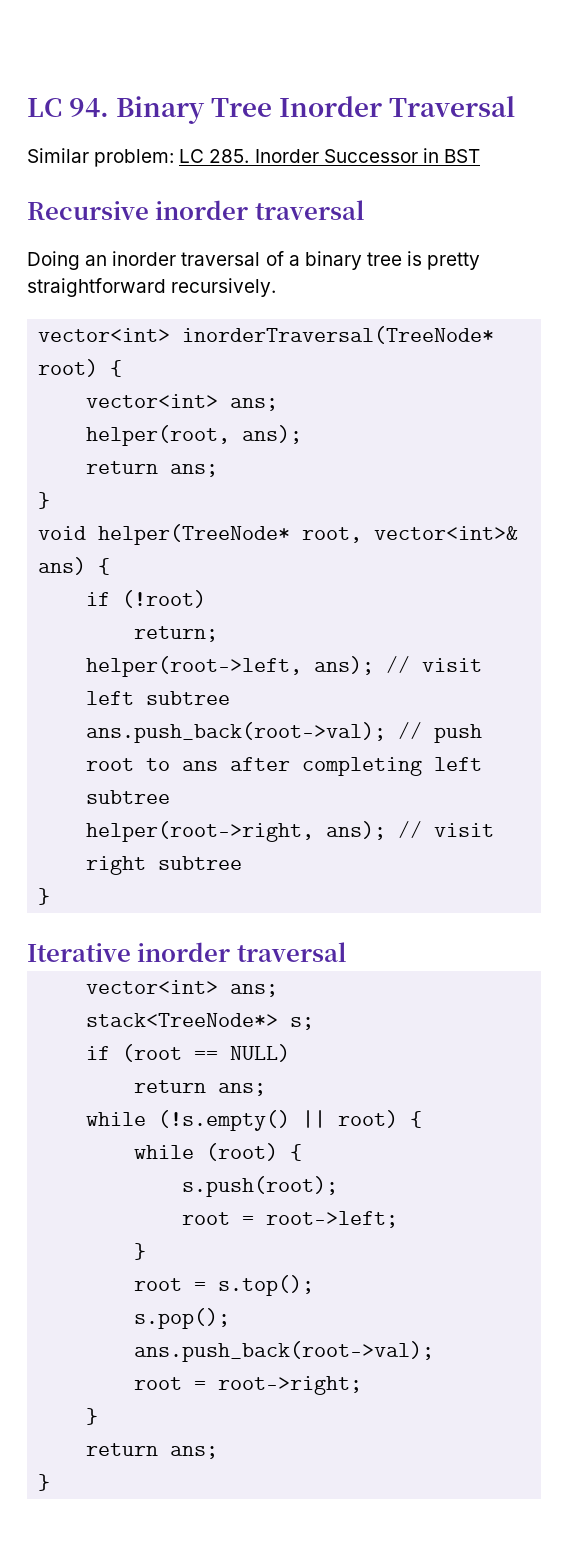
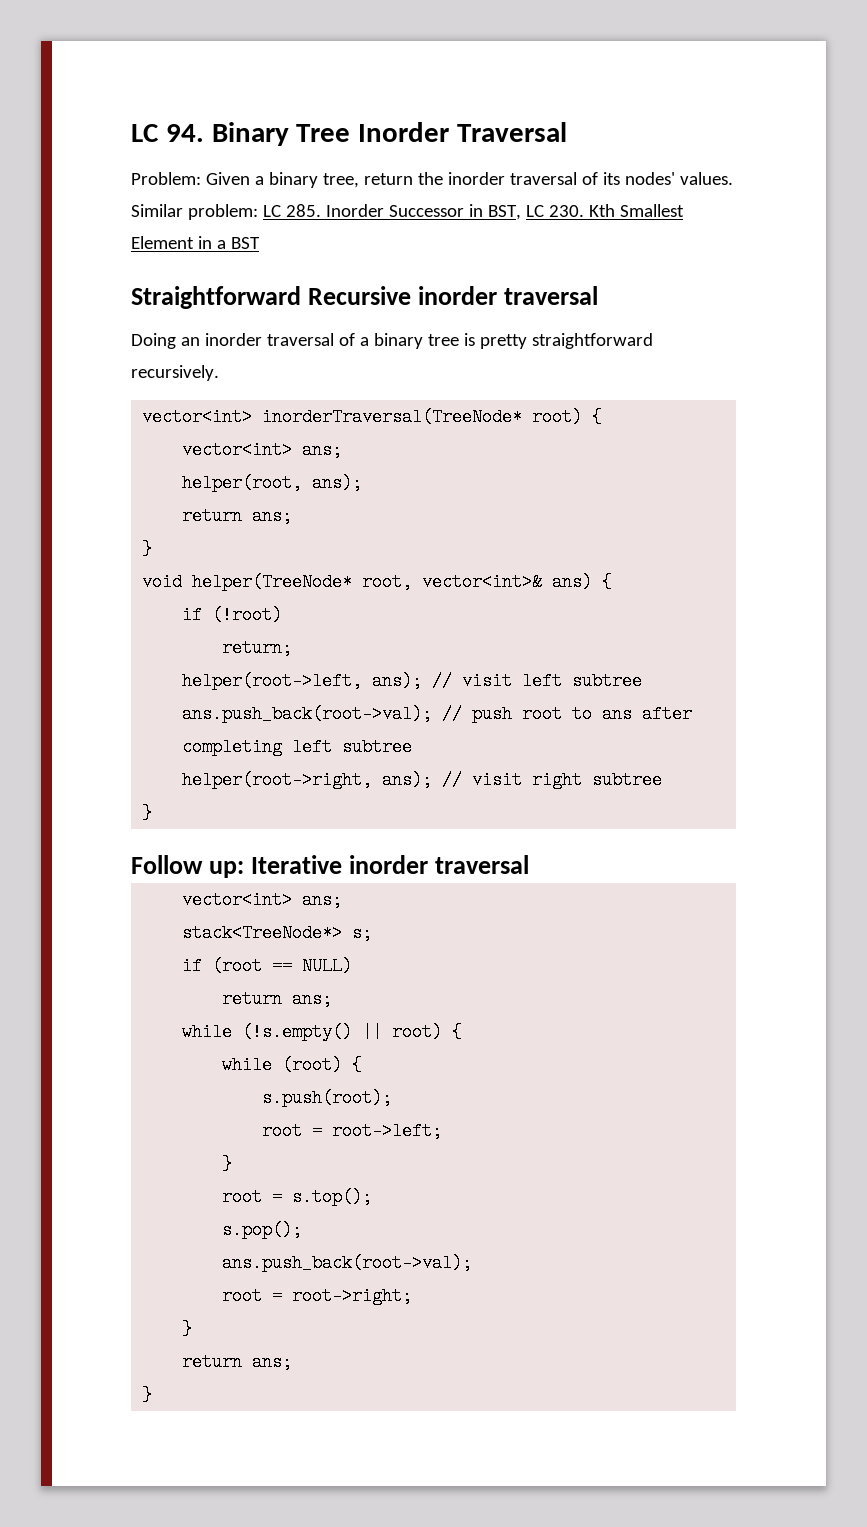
(516, 106) none -> [131,172,733,188] Problem: Given a binary tree, return the inorder traversal of its nodes' values.
(439, 155) none -> [487,204,684,220] [131,236,226,249] BST, LC 230. Kth Smallest Element in a
(480, 156) none -> [131,286,301,309] Straightforward
(51, 896) none -> [131,855,245,878] Follow up:

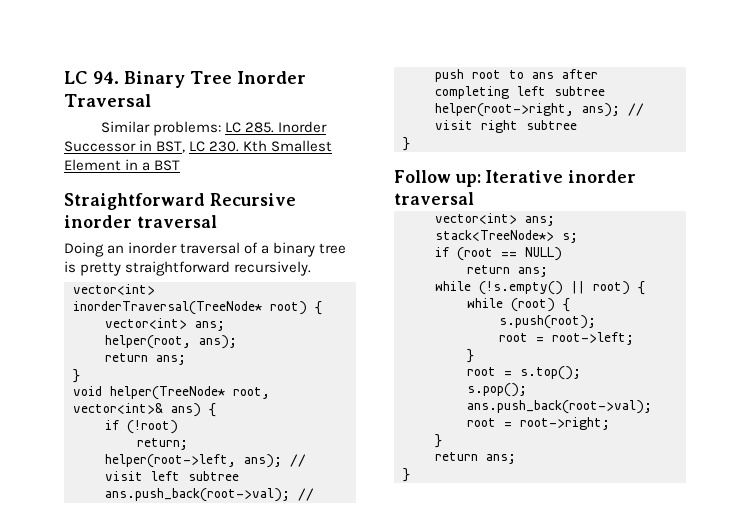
[131,172,733,188] [131,204,258,220] Problem: Given a binary tree, return the inorder traversal of its nodes' values. Similar problem: -> [101,121,222,136] Similar problems:

